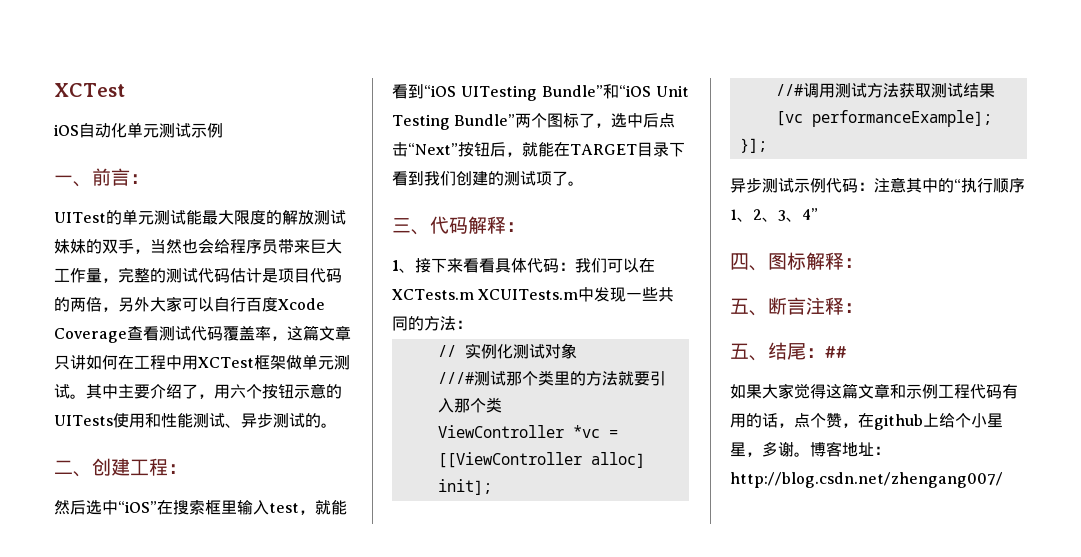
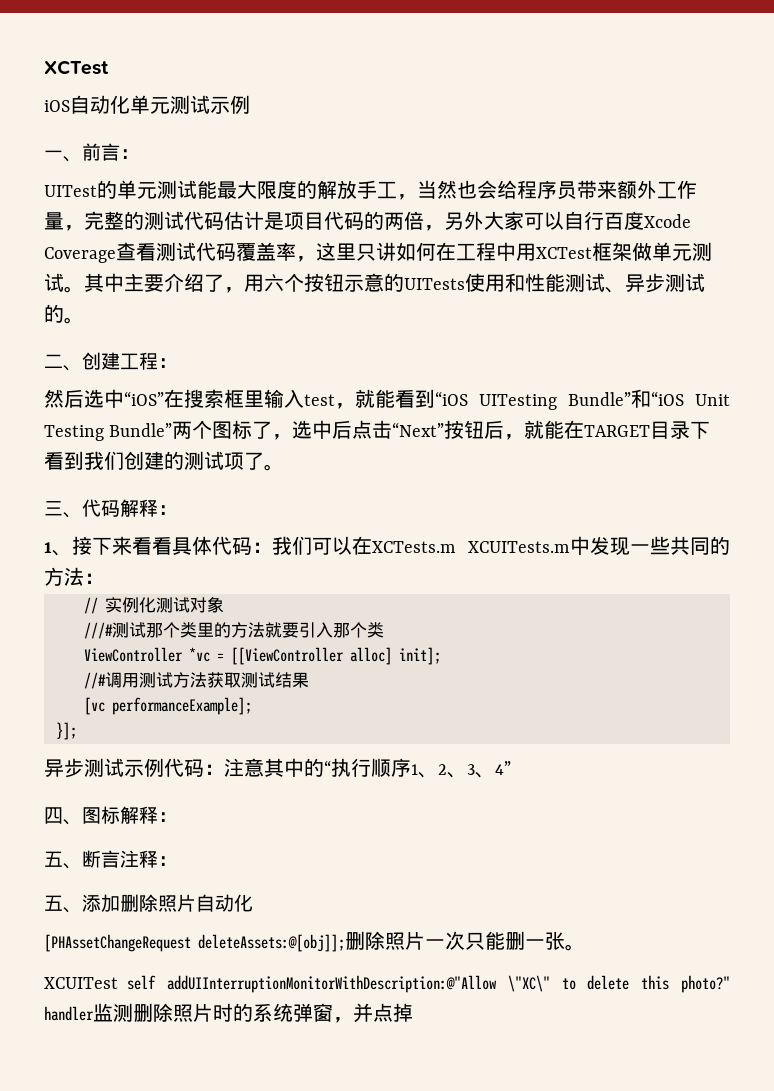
[313,210,346,225] [54,239,134,254] 测试妹妹的双手 -> [357,180,397,199] 手工
[310,239,342,254] 巨大 -> [617,180,657,199] 额外
[303,325,351,341] 篇文章 -> [336,243,356,261] 里
[768,342,847,360] [730,383,1018,399] [730,412,1003,430] [730,441,890,457] [730,472,1003,488] 结尾：## // 如果大家觉得这篇文章和示例工程代码有用的话，点个赞，在github上给个小星星，多谢。博客地址：http://blog.csdn.net/zhengang007/ -> [82,894,253,912] [44,931,585,952] [44,975,730,993] [44,1003,413,1023] 添加删除照片自动化 // [PHAssetChangeRequest deleteAssets:@[obj]];删除照片一次只能删一张。 // XCUITest self addUIInterruptionMonitorWithDescription:@"Allow \"XC\" to delete this photo?" handler监测删除照片时的系统弹窗，并点掉

